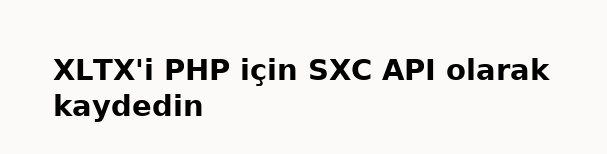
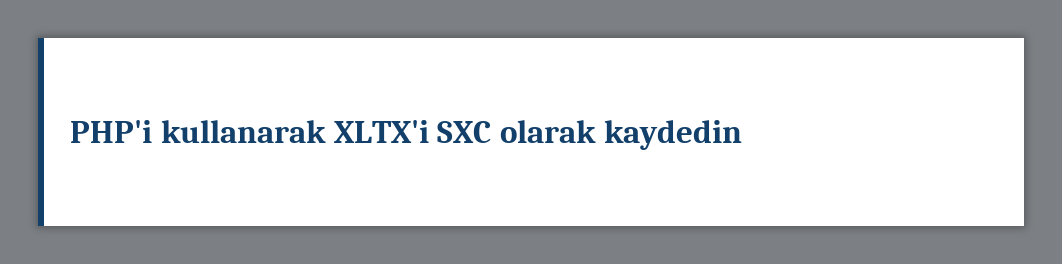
[53,58,436,86] XLTX'i PHP için SXC API -> [70,120,492,143] PHP'i kullanarak XLTX'i SXC

